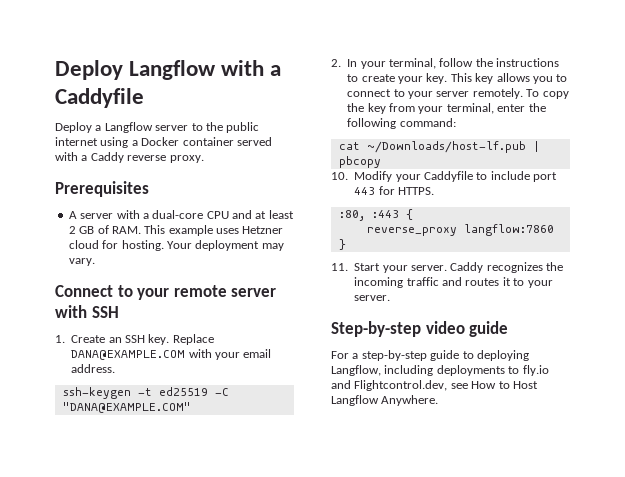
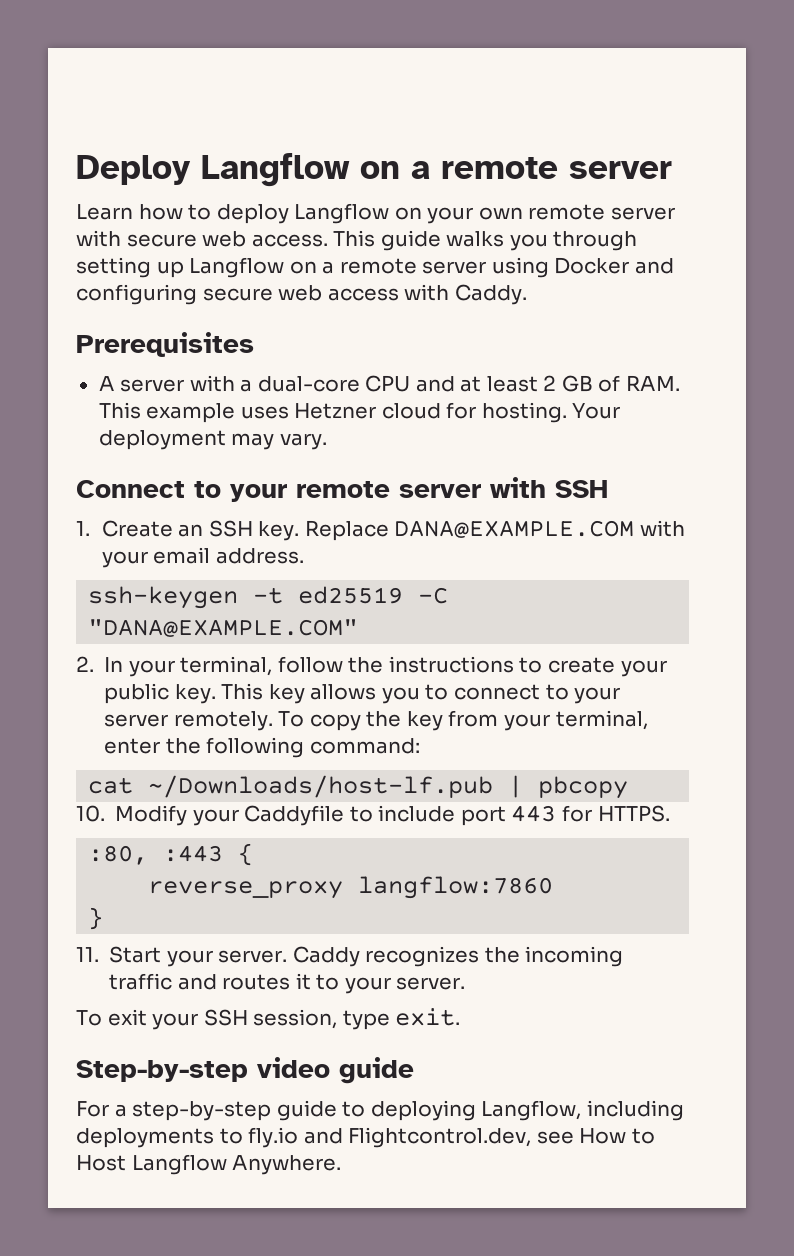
[221,60,282,76] [55,88,144,108] [55,122,260,133] [55,137,272,148] [55,152,204,163] with a Caddyfile // Deploy a Langflow server to the public internet using a Docker container served with a Caddy reverse proxy. -> [360,157,672,179] [76,203,675,224] [76,230,638,251] [76,257,674,278] [76,284,527,305] on a remote server // Learn how to deploy Langflow on your own remote server with secure web access. This guide walks you through setting up Langflow on a remote server using Docker and configuring secure web access with Caddy.
(423, 80) none -> [104,683,170,704] public
(391, 298) none -> [76,1008,461,1030] // To exit your SSH session, type exit.

